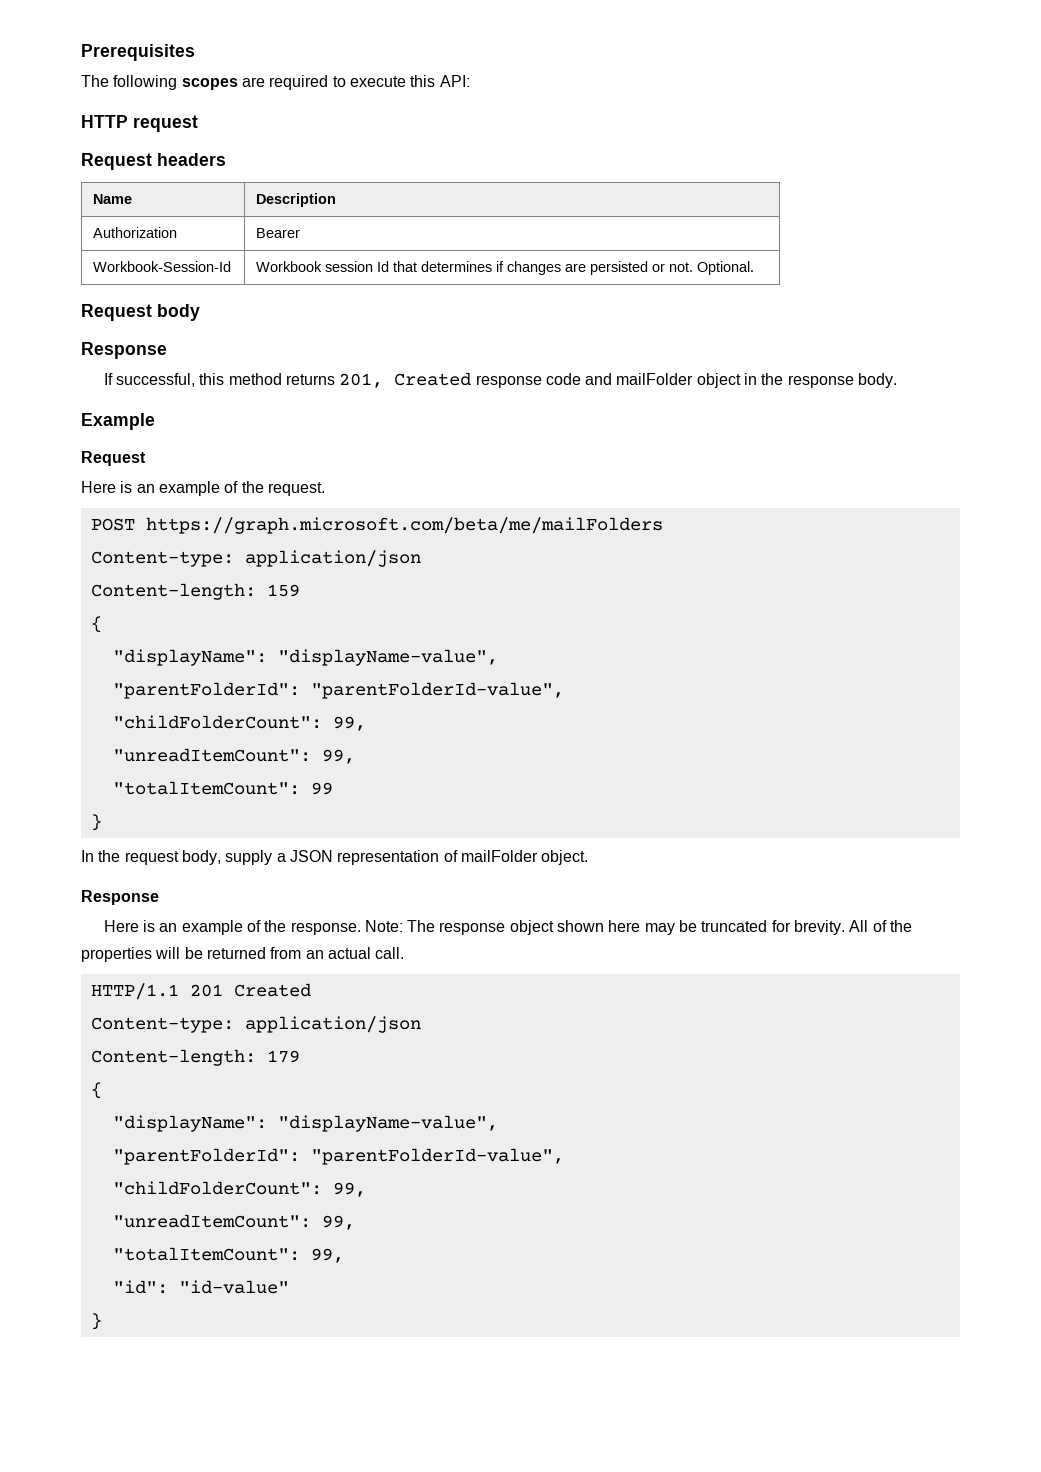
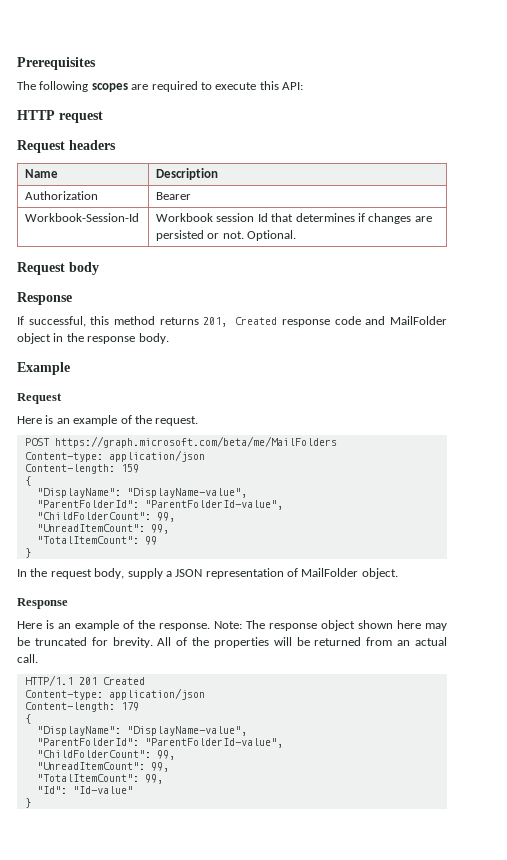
[616,373,694,385] mailFolder -> [390,316,447,325] MailFolder
[145,517,663,534] https://graph.microsoft.com/beta/me/mailFolders -> [54,436,337,448] https://graph.microsoft.com/beta/me/MailFolders
[112,649,498,666] [112,682,564,699] [112,715,366,731] [112,748,355,764] [112,781,300,795] "displayName": "displayName-value", // "parentFolderId": "parentFolderId-value", // "childFolderCount": 99, // "unreadItemCount": 99, // "totalItemCount": -> [36,488,247,498] [36,500,283,510] [36,512,175,522] [36,524,169,534] [36,536,139,544] "DisplayName": "DisplayName-value", // "ParentFolderId": "ParentFolderId-value", // "ChildFolderCount": 99, // "UnreadItemCount": 99, // "TotalItemCount":
[460,850,538,862] mailFolder -> [301,568,359,577] MailFolder
[112,1115,498,1132] [112,1148,564,1165] [112,1181,366,1197] [112,1214,355,1230] [112,1247,344,1263] [112,1280,289,1294] "displayName": "displayName-value", // "parentFolderId": "parentFolderId-value", // "childFolderCount": 99, // "unreadItemCount": 99, // "totalItemCount": 99, // "id": "id-value" -> [36,726,247,736] [36,738,283,748] [36,750,175,760] [36,762,169,772] [36,774,163,784] [36,786,133,794] "DisplayName": "DisplayName-value", // "ParentFolderId": "ParentFolderId-value", // "ChildFolderCount": 99, // "UnreadItemCount": 99, // "TotalItemCount": 99, // "Id": "Id-value"

